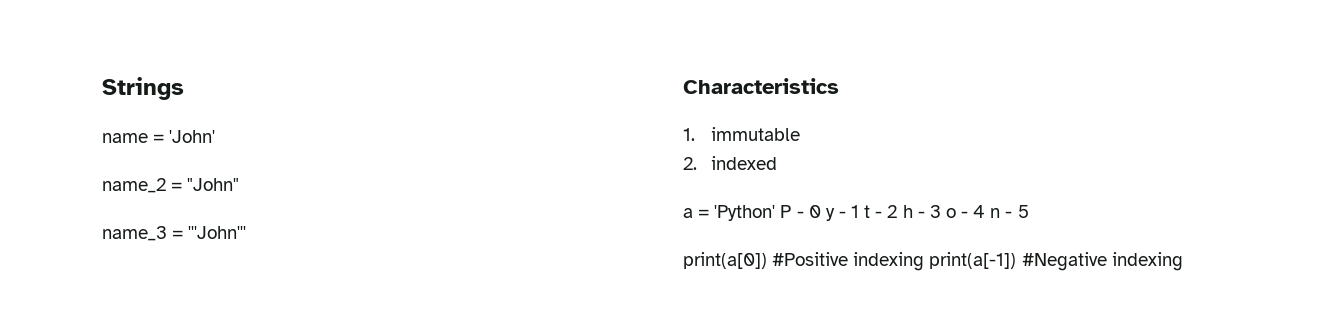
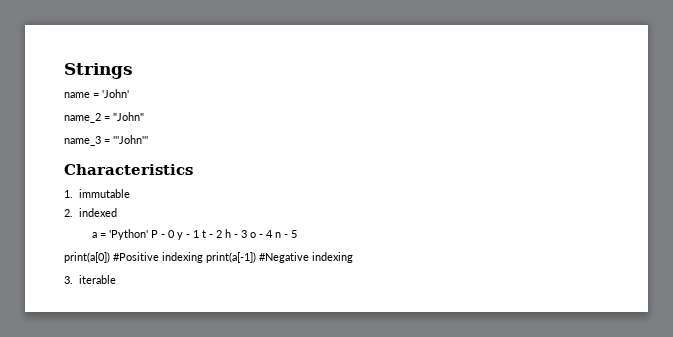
(1183, 261) none -> [64,275,117,284] // 3. iterable

